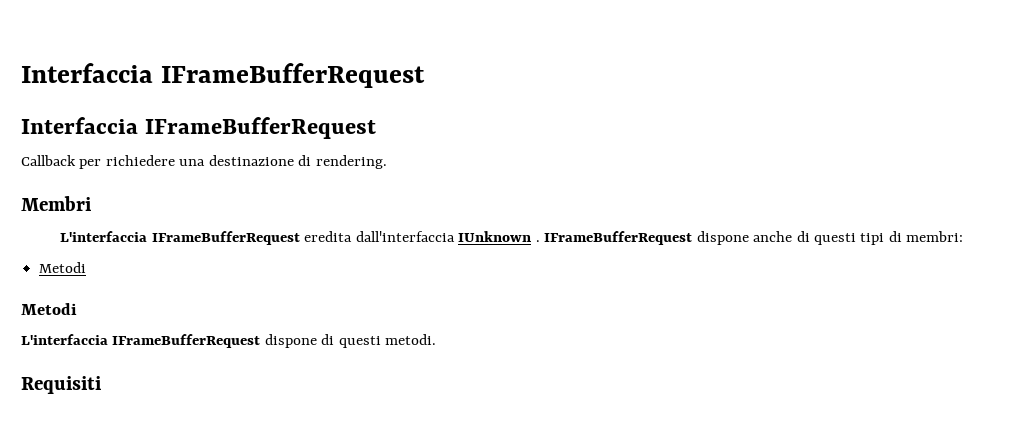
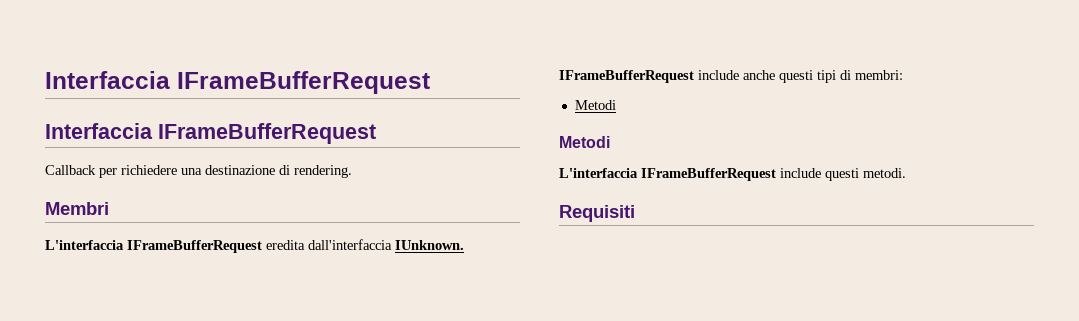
[458,231,810,245] IUnknown . IFrameBufferRequest dispone anche di -> [395,240,464,250] [559,70,775,83] IUnknown. IFrameBufferRequest include anche
[264,334,335,348] dispone di -> [780,168,821,178] include

